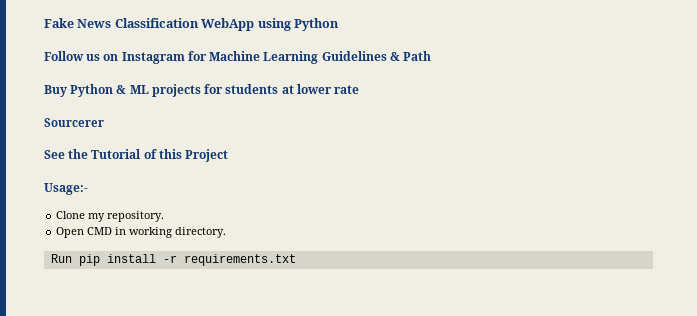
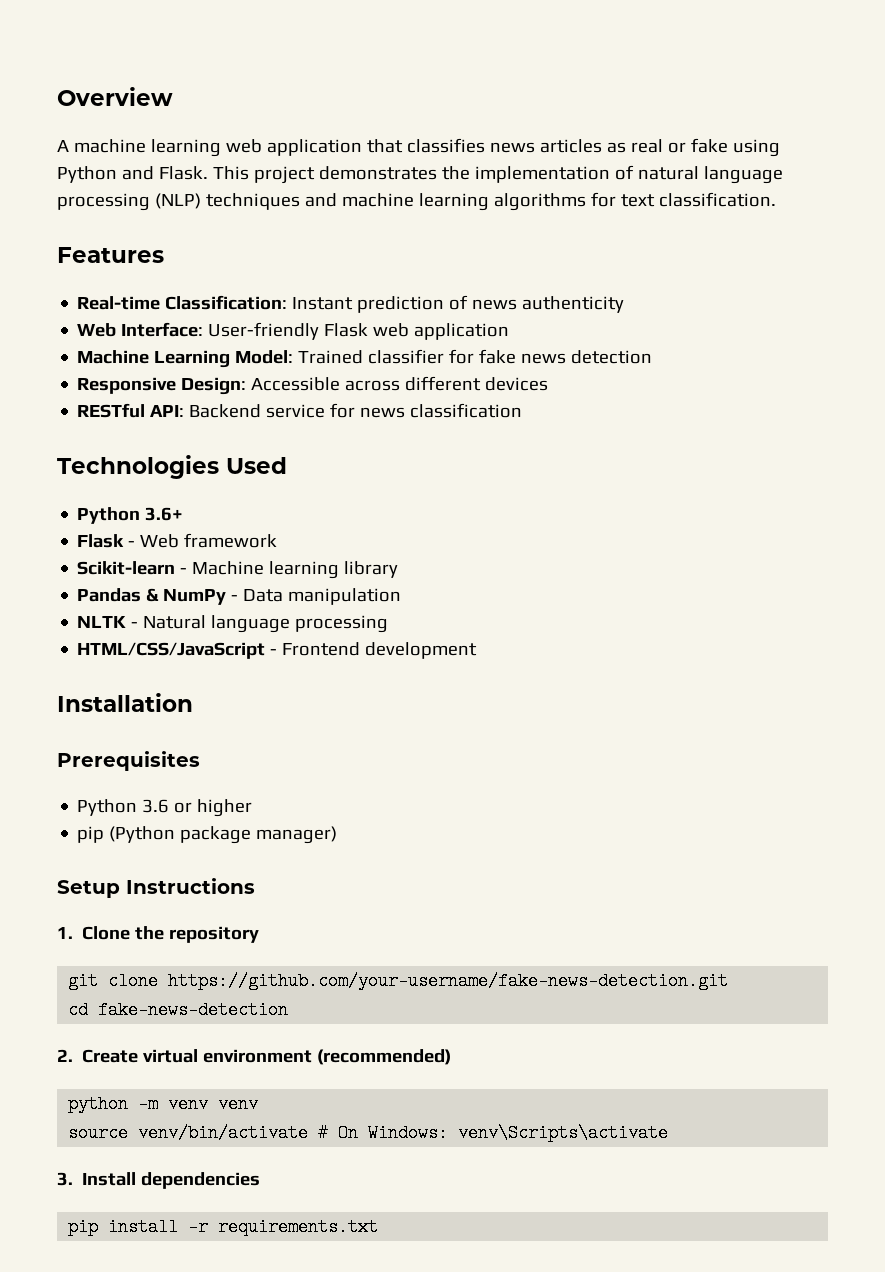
[44,18,339,31] [44,51,432,64] [44,84,360,97] [44,118,104,127] [44,149,229,162] [44,183,88,195] [56,211,165,222] [56,227,227,238] [50,254,72,263] Fake News Classification WebApp using Python // Follow us on Instagram for Machine Learning Guidelines & Path // Buy Python & ML projects for students at lower rate // Sourcerer // See the Tutorial of this Project // Usage:- // Clone my repository. // Open CMD in working directory. // Run -> [57,87,173,106] [57,138,780,157] [57,165,783,184] [57,192,776,211] [57,247,164,263] [77,295,625,313] [77,322,510,340] [77,349,653,368] [77,376,549,395] [77,403,523,418] [57,455,287,479] [77,507,184,524] [77,533,278,548] [77,561,399,579] [77,588,402,605] [77,615,389,633] [77,642,478,659] [57,693,193,712] [57,751,200,771] [77,799,253,817] [77,826,338,844] [57,878,255,898] [57,926,260,943] [68,972,729,990] [68,1001,289,1019] [57,1049,452,1065] [68,1095,259,1113] [68,1124,669,1142] [57,1172,261,1189] Overview // A machine learning web application that classifies news articles as real or fake using Python and Flask. This project demonstrates the implementation of natural language processing (NLP) techniques and machine learning algorithms for text classification. // Features // Real-time Classification: Instant prediction of news authenticity // Web Interface: User-friendly Flask web application // Machine Learning Model: Trained classifier for fake news detection // Responsive Design: Accessible across different devices // RESTful API: Backend service for news classification // Technologies Used // Python 3.6+ // Flask - Web framework // Scikit-learn - Machine learning library // Pandas & NumPy - Data manipulation // NLTK - Natural language processing // HTML/CSS/JavaScript - Frontend development // Installation // Prerequisites // Python 3.6 or higher // pip (Python package manager) // Setup Instructions // 1. Clone the repository // git clone https://github.com/your-username/fake-news-detection.git // cd fake-news-detection // 2. Create virtual environment (recommended) // python -m venv venv // source venv/bin/activate # On Windows: venv\Scripts\activate // 3. Install dependencies //

